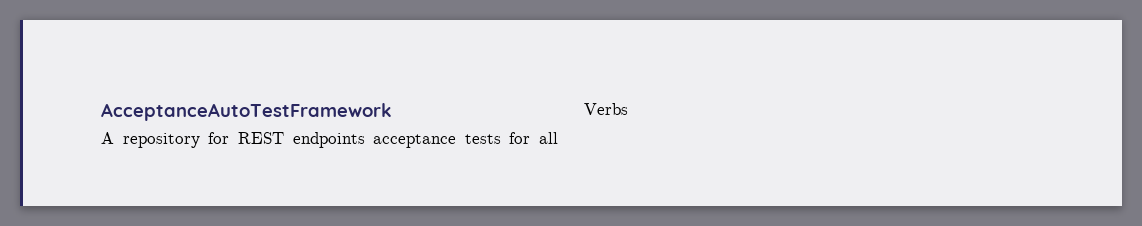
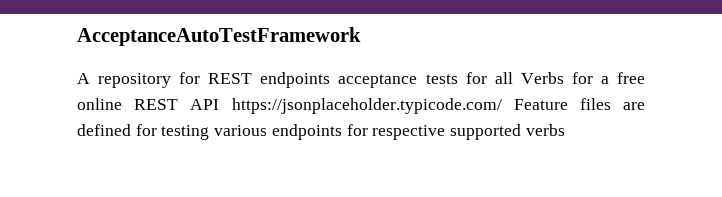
(628, 109) none -> [571,72,645,84] [77,98,645,114] [77,124,565,140] for a free online REST API https://jsonplaceholder.typicode.com/ Feature files are defined for testing various endpoints for respective supported verbs

